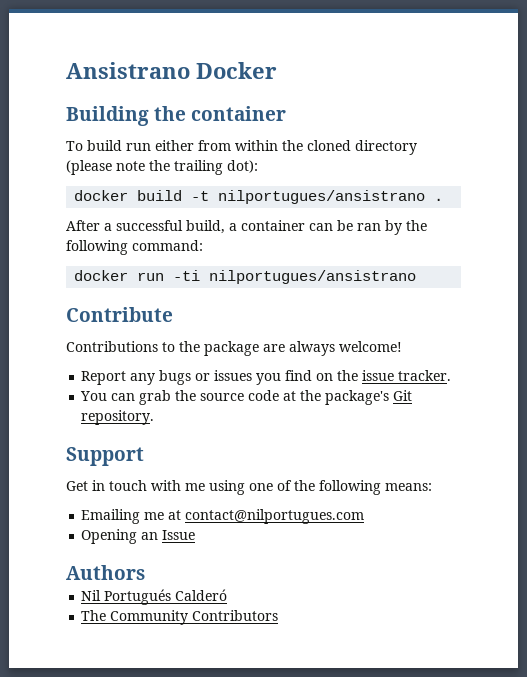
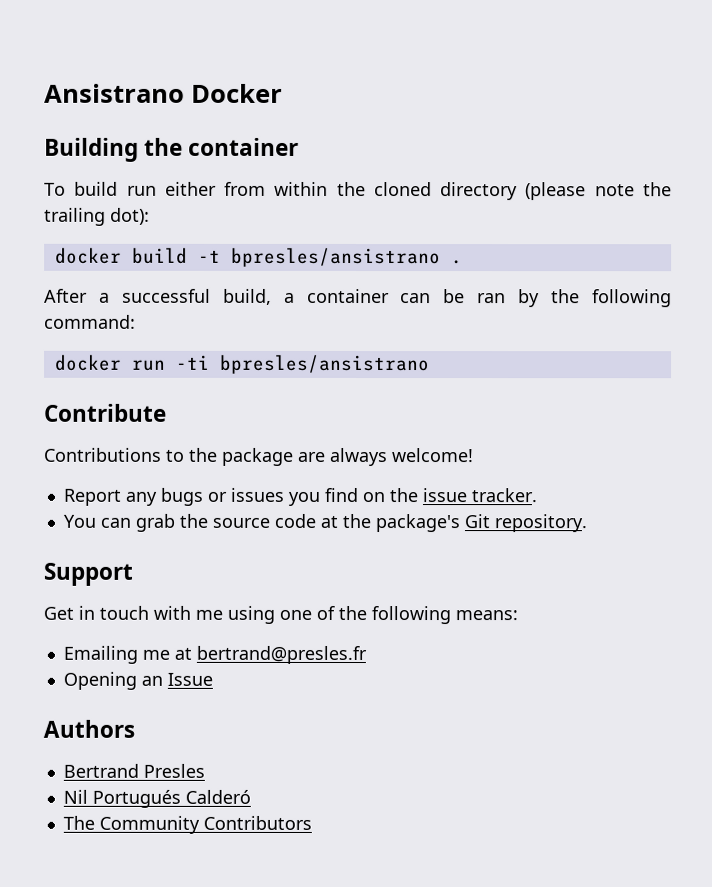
[218,190,426,204] nilportugues/ansistrano -> [230,247,441,268] bpresles/ansistrano
[209,270,417,284] nilportugues/ansistrano -> [219,354,430,375] bpresles/ansistrano
[185,509,365,524] contact@nilportugues.com -> [195,645,367,665] bertrand@presles.fr
(145, 572) none -> [62,763,205,778] // Bertrand Presles

